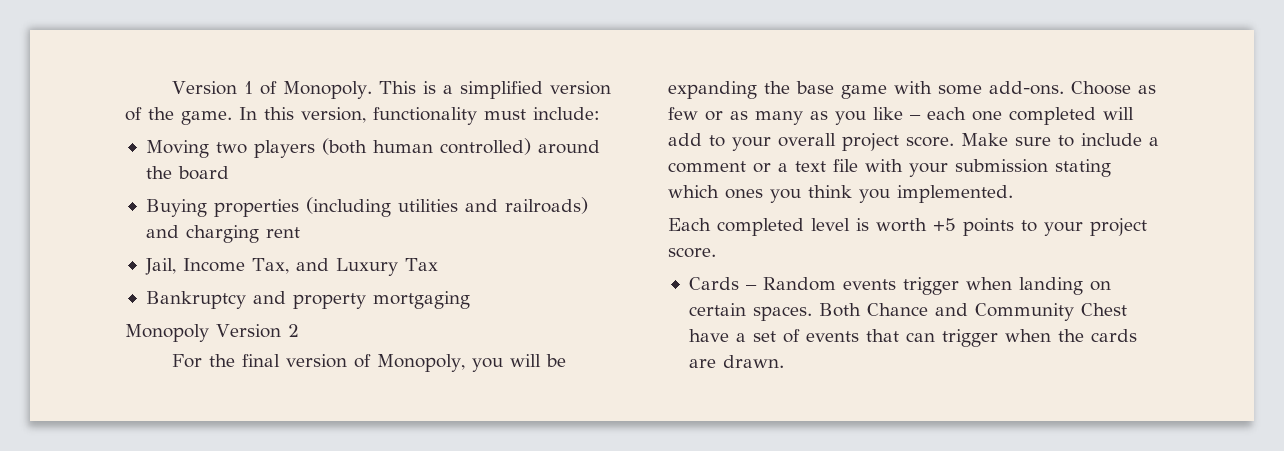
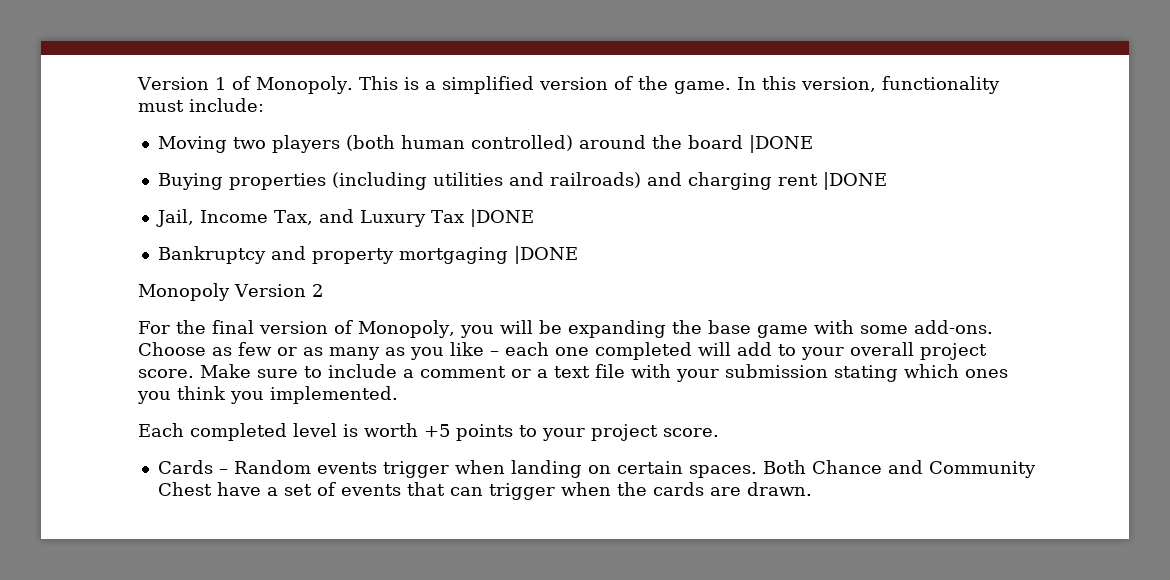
(229, 173) none -> [748,135,813,153] |DONE
(300, 232) none -> [822,172,887,190] |DONE
(438, 264) none -> [469,209,534,227] |DONE
(470, 300) none -> [513,246,578,264] |DONE

